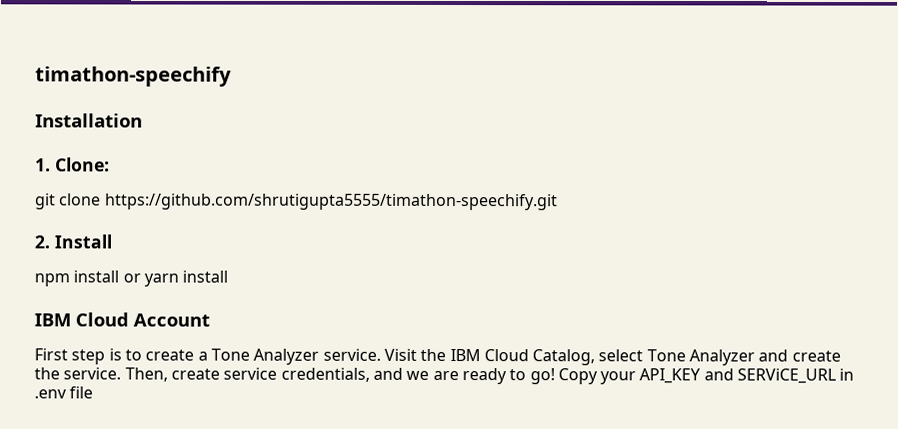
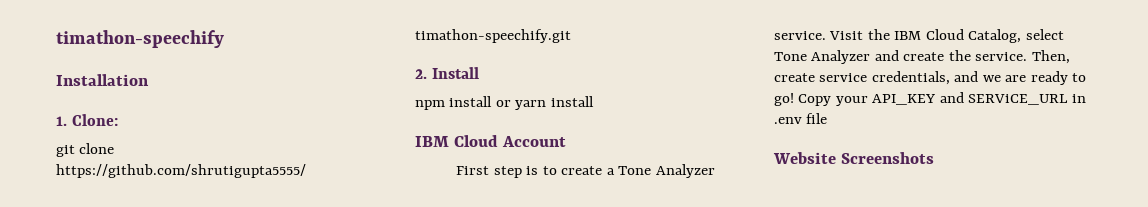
(94, 392) none -> [773,152,935,164] // Website Screenshots

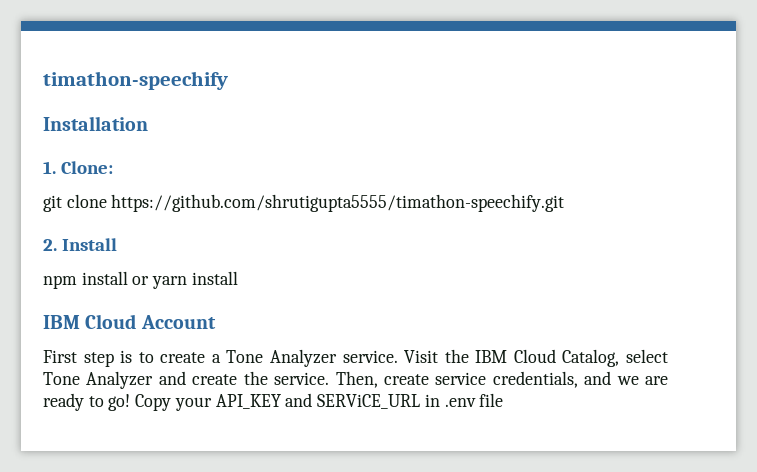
[773,152,935,164] // Website Screenshots -> (504, 400) none

